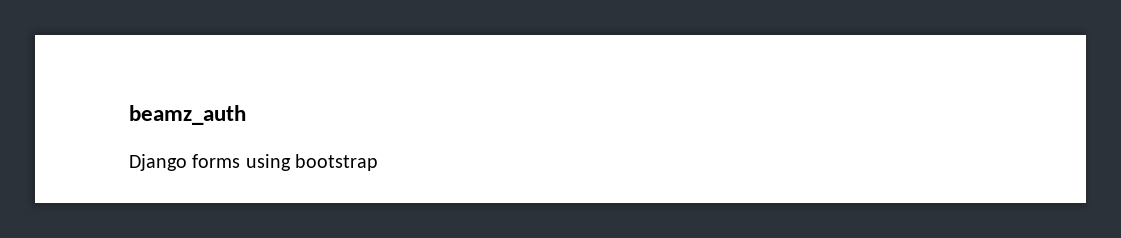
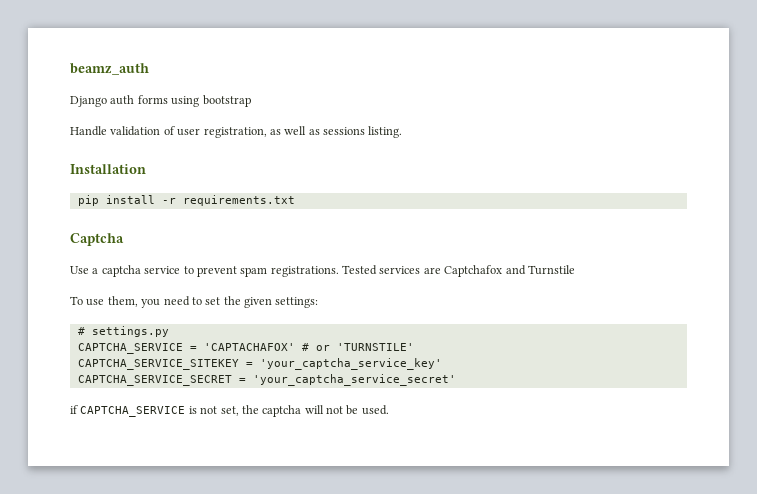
(187, 162) none -> [110,95,135,105] auth
(379, 162) none -> [70,126,403,138] [70,164,146,174] [77,195,295,206] [70,233,124,246] [70,265,575,277] [70,296,319,308] [77,326,169,337] [77,343,414,354] [77,358,442,370] [77,374,456,386] [70,405,389,417] // Handle validation of user registration, as well as sessions listing. // Installation // pip install -r requirements.txt // Captcha // Use a captcha service to prevent spam registrations. Tested services are Captchafox and Turnstile // To use them, you need to set the given settings: // # settings.py // CAPTCHA_SERVICE = 'CAPTACHAFOX' # or 'TURNSTILE' // CAPTCHA_SERVICE_SITEKEY = 'your_captcha_service_key' // CAPTCHA_SERVICE_SECRET = 'your_captcha_service_secret' // if CAPTCHA_SERVICE is not set, the captcha will not be used.

